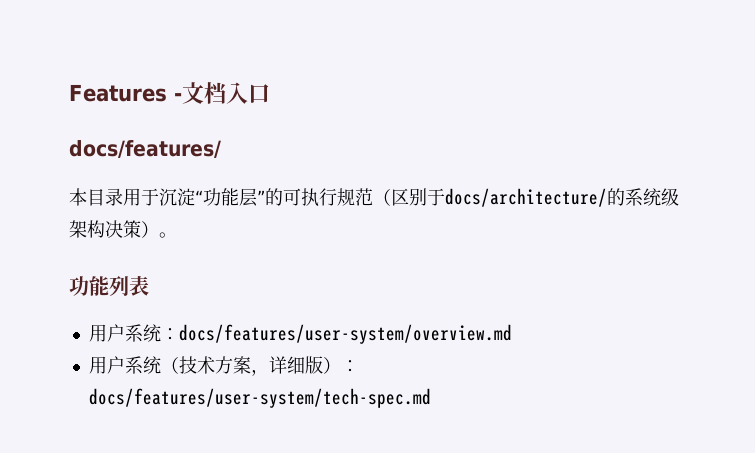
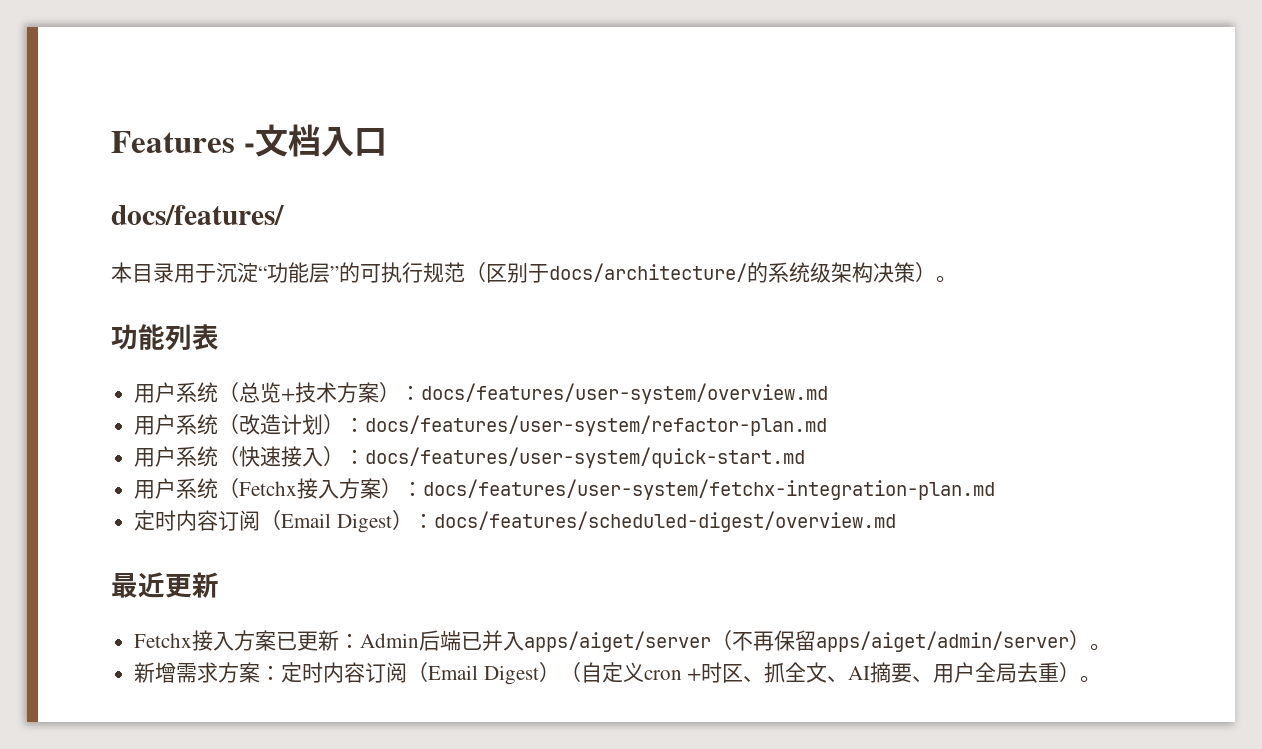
(161, 333) none -> [218,382,401,403] （总览+技术方案）
[178,356,359,376] [88,388,431,408] 技术方案，详细版）：docs/features/user-system/tech-spec.md -> [239,414,828,436] [134,446,806,468] [134,478,996,500] [134,510,896,533] [111,572,219,598] [134,630,1112,652] [134,662,1102,685] 改造计划）：docs/features/user-system/refactor-plan.md // 用户系统（快速接入）：docs/features/user-system/quick-start.md // 用户系统（Fetchx接入方案）：docs/features/user-system/fetchx-integration-plan.md // 定时内容订阅（Email Digest）：docs/features/scheduled-digest/overview.md // 最近更新 // Fetchx接入方案已更新：Admin后端已并入apps/aiget/server（不再保留apps/aiget/admin/server）。 // 新增需求方案：定时内容订阅（Email Digest）（自定义cron +时区、抓全文、AI摘要、用户全局去重）。

